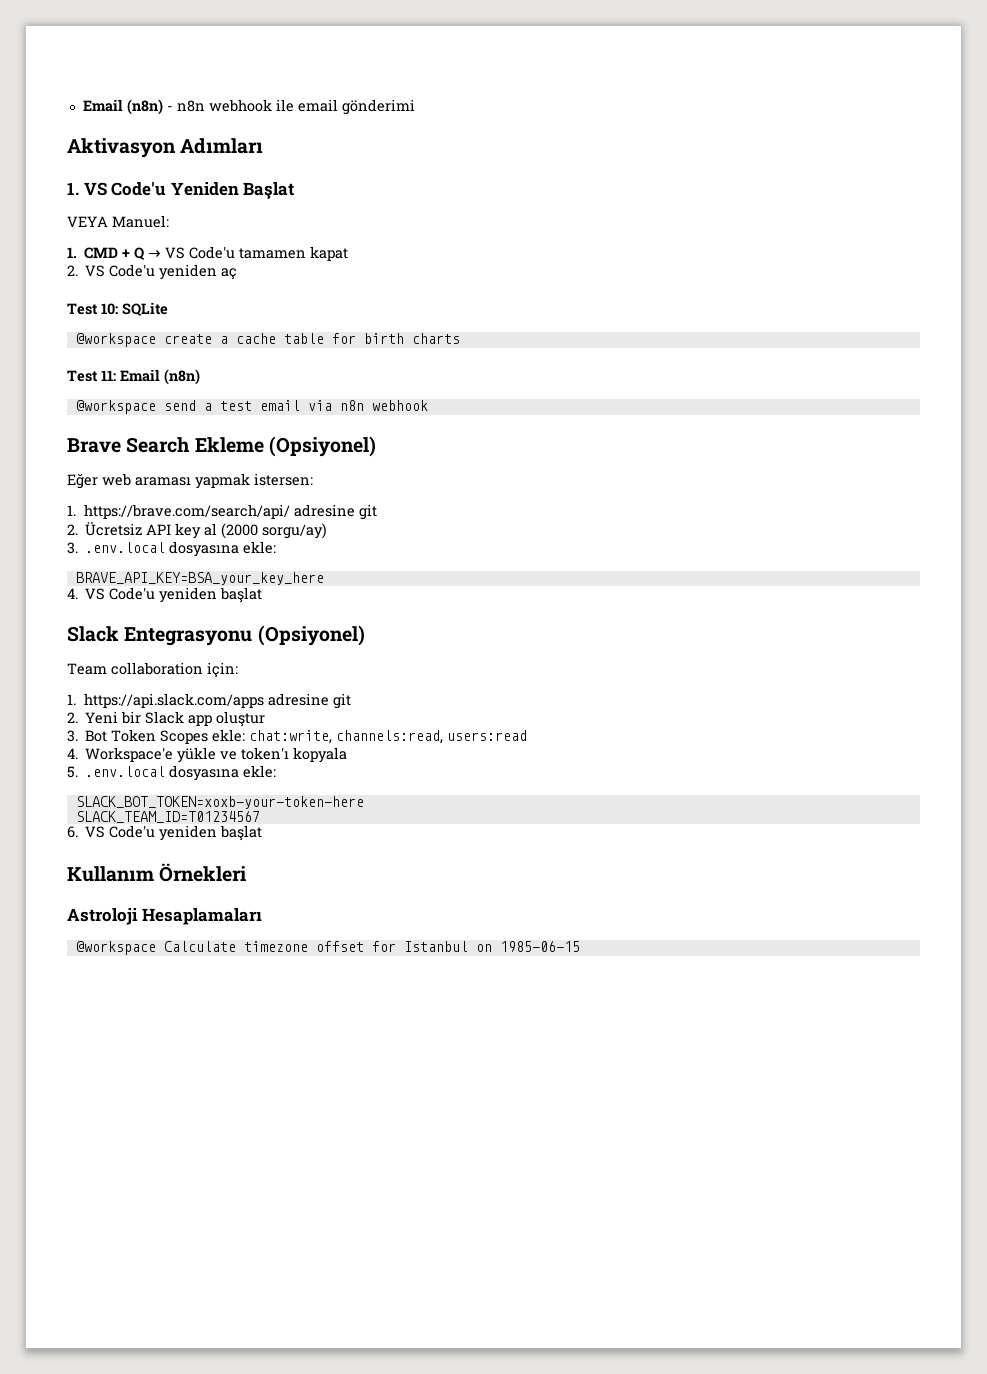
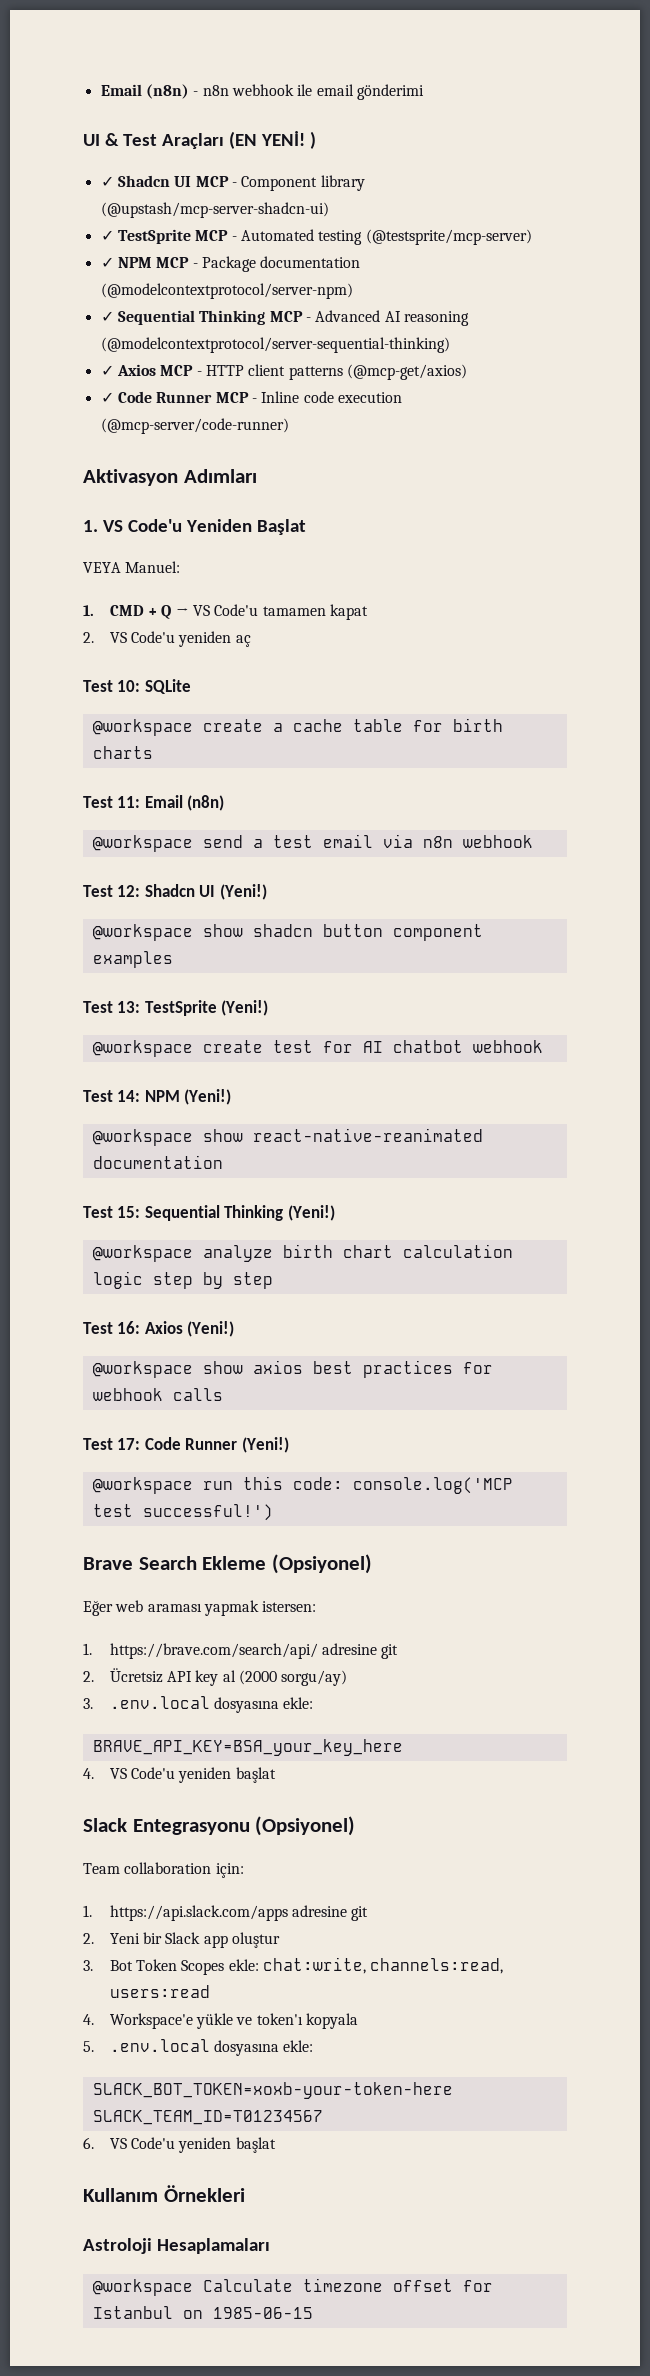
(415, 107) none -> [83,131,316,149] [100,175,365,191] [100,202,329,218] [100,229,532,245] [100,256,361,272] [100,283,353,299] [100,310,469,326] [100,337,450,353] [100,364,467,380] [100,391,402,403] [100,418,289,434] // UI & Test Araçları (EN YENİ! ) // ✓ Shadcn UI MCP - Component library (@upstash/mcp-server-shadcn-ui) // ✓ TestSprite MCP - Automated testing (@testsprite/mcp-server) // ✓ NPM MCP - Package documentation (@modelcontextprotocol/server-npm) // ✓ Sequential Thinking MCP - Advanced AI reasoning (@modelcontextprotocol/server-sequential-thinking) // ✓ Axios MCP - HTTP client patterns (@mcp-get/axios) // ✓ Code Runner MCP - Inline code execution (@mcp-server/code-runner)
(428, 405) none -> [83,884,267,900] [92,924,483,941] [92,951,173,968] [83,1000,269,1016] [92,1040,543,1057] [83,1089,232,1105] [92,1128,483,1146] [92,1155,223,1169] [83,1205,335,1221] [92,1244,513,1262] [92,1271,273,1289] [83,1321,235,1337] [92,1360,493,1378] [92,1388,223,1401] [83,1437,289,1453] [92,1476,513,1494] [92,1504,273,1521] // Test 12: Shadcn UI (Yeni!) // @workspace show shadcn button component examples // Test 13: TestSprite (Yeni!) // @workspace create test for AI chatbot webhook // Test 14: NPM (Yeni!) // @workspace show react-native-reanimated documentation // Test 15: Sequential Thinking (Yeni!) // @workspace analyze birth chart calculation logic step by step // Test 16: Axios (Yeni!) // @workspace show axios best practices for webhook calls // Test 17: Code Runner (Yeni!) // @workspace run this code: console.log('MCP test successful!')

